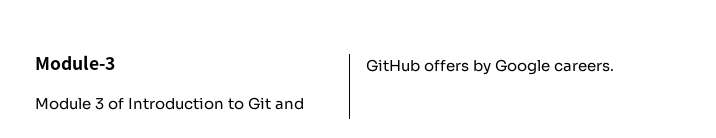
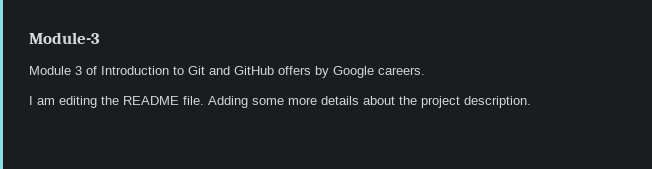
(615, 67) none -> [29,96,531,108] // I am editing the README file. Adding some more details about the project description.

